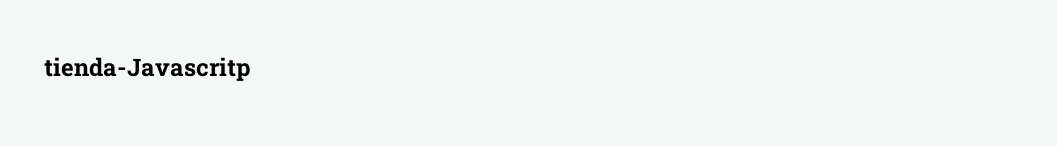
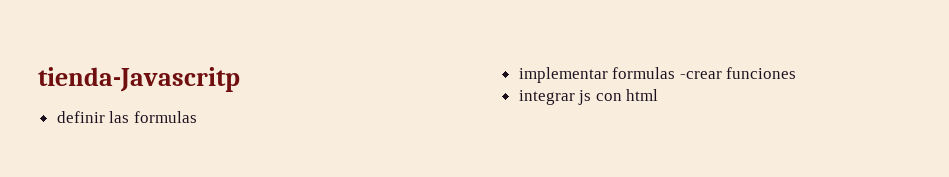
(251, 69) none -> [56,111,197,123] [518,67,797,83] [518,89,659,105] // definir las formulas // implementar formulas -crear funciones // integrar js con html

